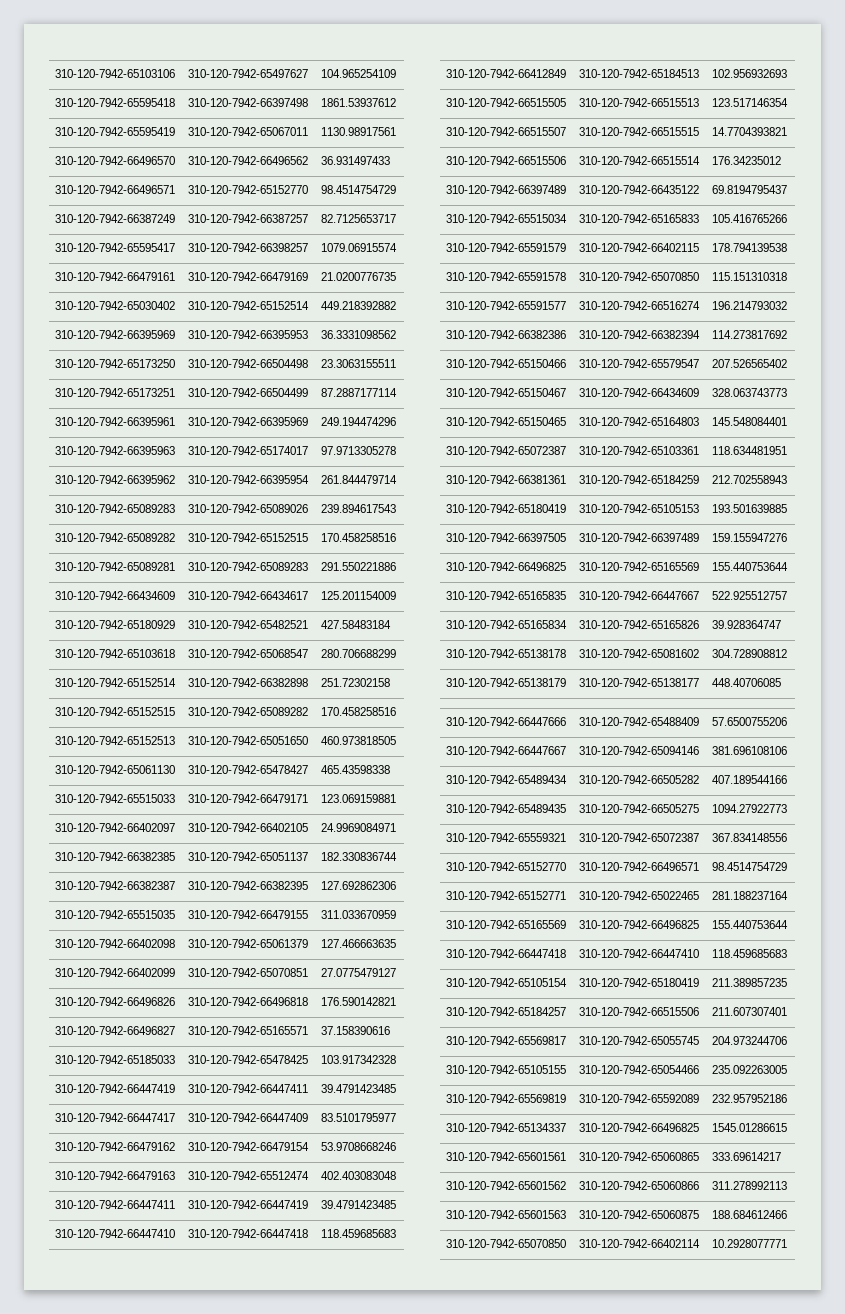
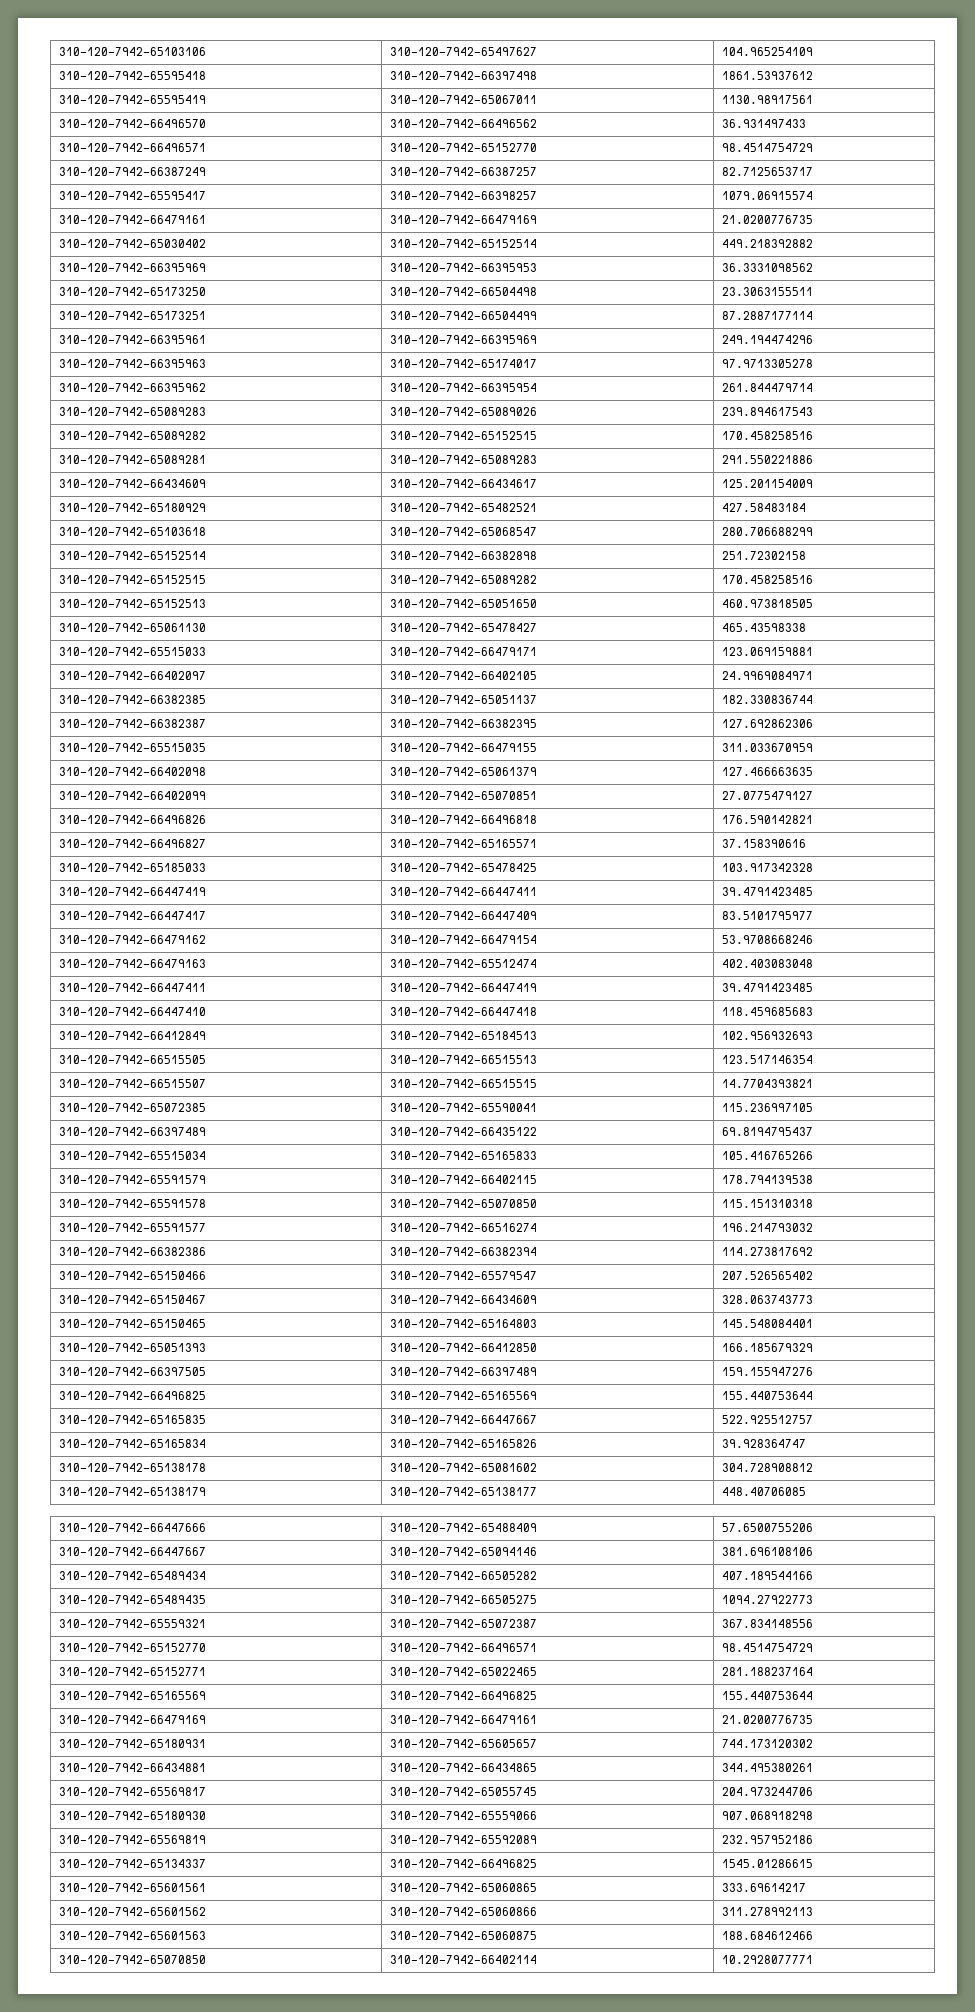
[445,156,566,165] [578,156,700,165] [711,156,781,165] 310-120-7942-66515506 | 310-120-7942-66515514 | 176.34235012 -> [59,1103,207,1112] [390,1103,538,1112] [722,1103,814,1112] 310-120-7942-65072385 | 310-120-7942-65590041 | 115.236997105
[445,446,566,455] [578,446,699,455] [711,446,787,455] [445,475,566,484] [578,475,699,484] [711,475,787,484] [445,504,566,513] [578,504,699,513] [711,504,787,513] 310-120-7942-65072387 | 310-120-7942-65103361 | 118.634481951 // 310-120-7942-66381361 | 310-120-7942-65184259 | 212.702558943 // 310-120-7942-65180419 | 310-120-7942-65105153 | 193.501639885 -> [59,1343,207,1352] [390,1343,538,1352] [722,1343,814,1352] 310-120-7942-65051393 | 310-120-7942-66412850 | 166.185679329
[445,949,566,958] [578,949,699,958] [711,949,787,958] [445,978,567,987] [578,978,699,987] [711,978,787,987] [445,1007,566,1016] [578,1007,699,1016] [711,1007,787,1016] 310-120-7942-66447418 | 310-120-7942-66447410 | 118.459685683 // 310-120-7942-65105154 | 310-120-7942-65180419 | 211.389857235 // 310-120-7942-65184257 | 310-120-7942-66515506 | 211.607307401 -> [59,1715,207,1724] [390,1715,538,1724] [722,1715,814,1724] [59,1739,207,1748] [390,1739,538,1748] [722,1739,814,1748] [59,1763,207,1772] [390,1763,538,1772] [722,1763,814,1772] 310-120-7942-66479169 | 310-120-7942-66479161 | 21.0200776735 // 310-120-7942-65180931 | 310-120-7942-65605657 | 744.173120302 // 310-120-7942-66434881 | 310-120-7942-66434865 | 344.495380261
[445,1065,566,1074] [578,1065,699,1074] [711,1065,787,1074] 310-120-7942-65105155 | 310-120-7942-65054466 | 235.092263005 -> [59,1811,207,1820] [390,1811,538,1820] [722,1811,814,1820] 310-120-7942-65180930 | 310-120-7942-65559066 | 907.068918298

